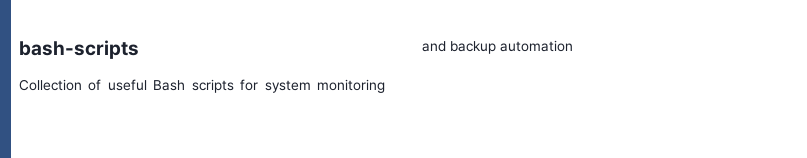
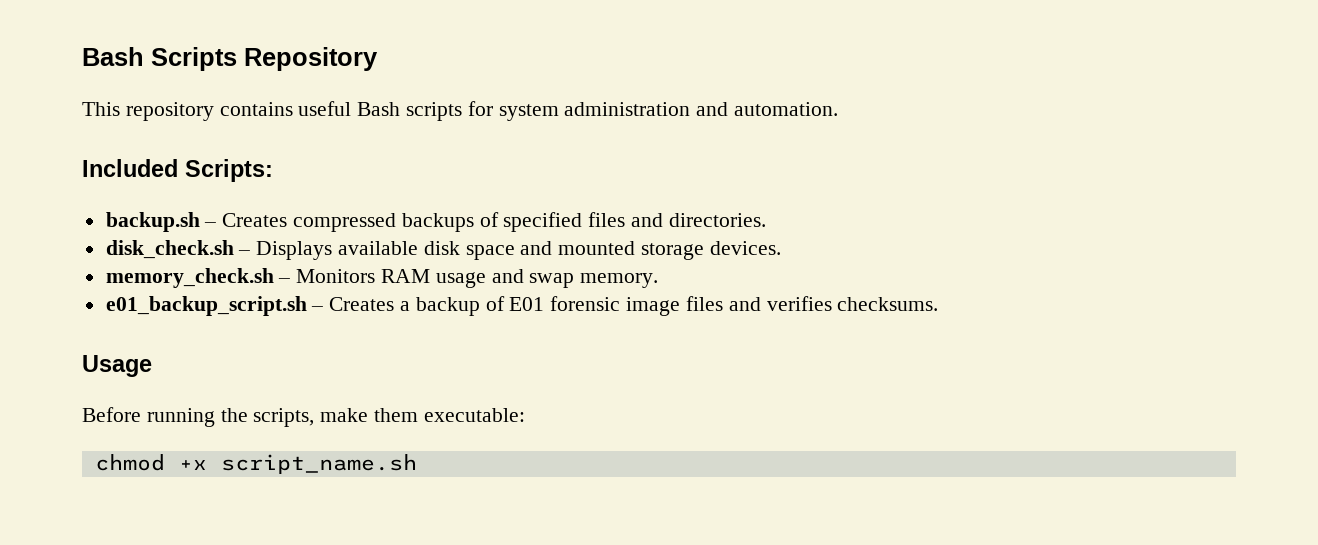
[19,40,139,59] [19,79,102,91] bash-scripts // Collection of -> [82,47,378,71] [82,102,293,121] Bash Scripts Repository // This repository contains
[317,79,385,93] [422,40,573,54] monitoring and backup automation -> [564,102,839,116] [82,159,273,182] [105,212,766,232] [105,240,781,260] [105,268,659,288] [105,296,939,316] [82,355,152,377] [82,407,525,427] [94,454,417,474] administration and automation. // Included Scripts: // backup.sh – Creates compressed backups of specified files and directories. // disk_check.sh – Displays available disk space and mounted storage devices. // memory_check.sh – Monitors RAM usage and swap memory. // e01_backup_script.sh – Creates a backup of E01 forensic image files and verifies checksums. // Usage // Before running the scripts, make them executable: // chmod +x script_name.sh

